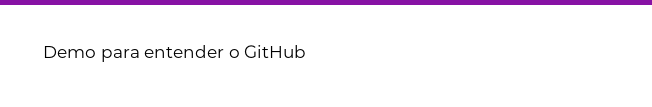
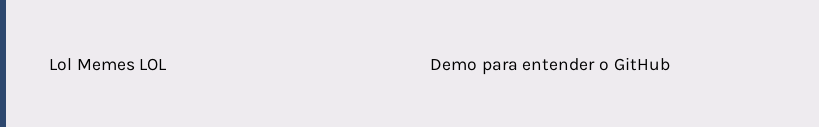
(43, 52) none -> [49,58,168,71] Lol Memes LOL //

